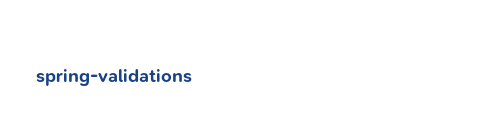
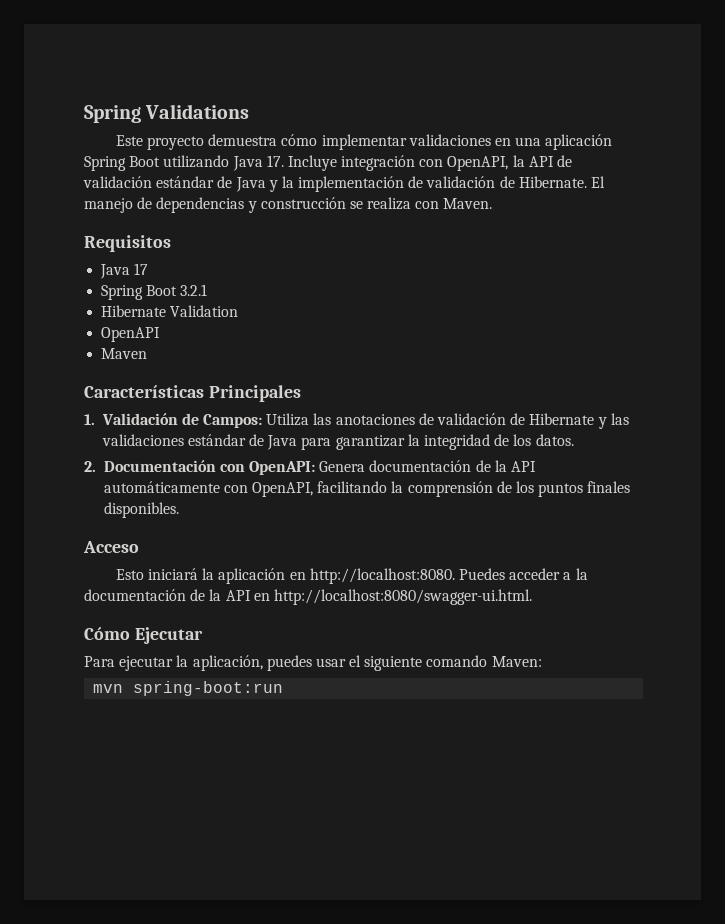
[36,69,192,86] spring-validations -> [84,104,250,123] [115,134,613,150] [84,155,573,171] [83,176,606,192] [84,197,493,213] [84,235,171,252] [100,263,149,279] [101,284,208,300] [101,305,239,317] [101,327,161,342] [101,348,148,359] [84,385,301,402] [84,413,629,429] [101,434,574,450] [84,460,537,475] [103,481,631,497] [103,502,179,518] [83,541,139,553] [115,568,588,584] [84,589,532,605] [84,627,203,644] [84,655,542,671] [93,681,284,696] Spring Validations // Este proyecto demuestra cómo implementar validaciones en una aplicación Spring Boot utilizando Java 17. Incluye integración con OpenAPI, la API de validación estándar de Java y la implementación de validación de Hibernate. El manejo de dependencias y construcción se realiza con Maven. // Requisitos // Java 17 // Spring Boot 3.2.1 // Hibernate Validation // OpenAPI // Maven // Características Principales // 1. Validación de Campos: Utiliza las anotaciones de validación de Hibernate y las validaciones estándar de Java para garantizar la integridad de los datos. // 2. Documentación con OpenAPI: Genera documentación de la API automáticamente con OpenAPI, facilitando la comprensión de los puntos finales disponibles. // Acceso // Esto iniciará la aplicación en http://localhost:8080. Puedes acceder a la documentación de la API en http://localhost:8080/swagger-ui.html. // Cómo Ejecutar // Para ejecutar la aplicación, puedes usar el siguiente comando Maven: // mvn spring-boot:run

